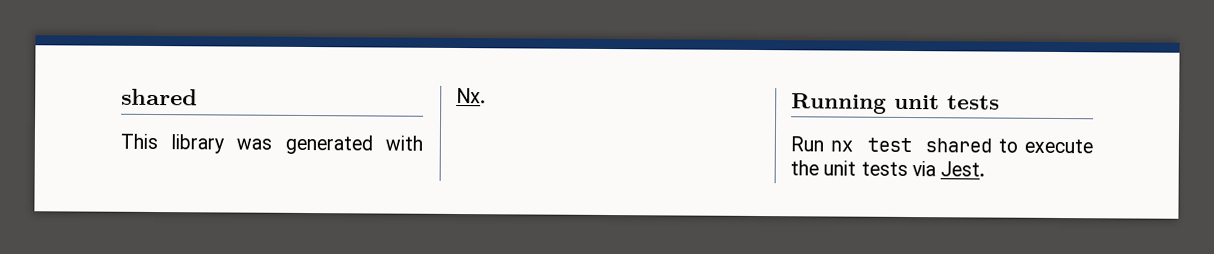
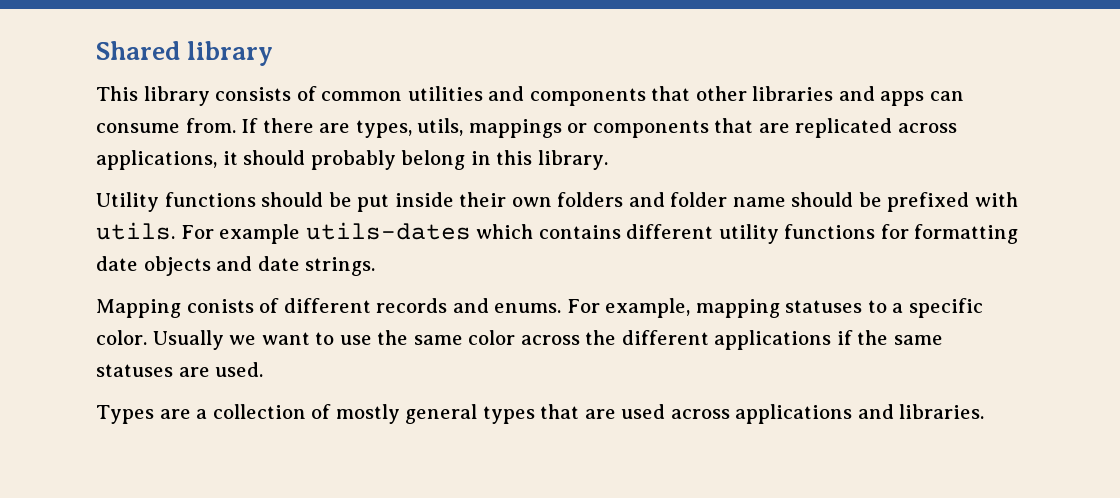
[121,88,198,106] shared -> [96,41,274,66] Shared library
[236,134,423,155] [456,87,486,104] [791,93,1000,114] [790,136,1093,154] [790,160,986,177] was generated with Nx. // Running unit tests // Run nx test shared to execute the unit tests via Jest. -> [215,86,964,106] [96,118,957,138] [96,150,608,170] [96,192,1019,212] [96,222,1019,244] [96,256,376,276] [96,298,983,318] [96,330,944,350] [96,362,264,377] [96,404,985,424] consists of common utilities and components that other libraries and apps can consume from. If there are types, utils, mappings or components that are replicated across applications, it should probably belong in this library. // Utility functions should be put inside their own folders and folder name should be prefixed with utils. For example utils-dates which contains different utility functions for formatting date objects and date strings. // Mapping conists of different records and enums. For example, mapping statuses to a specific color. Usually we want to use the same color across the different applications if the same statuses are used. // Types are a collection of mostly general types that are used across applications and libraries.

